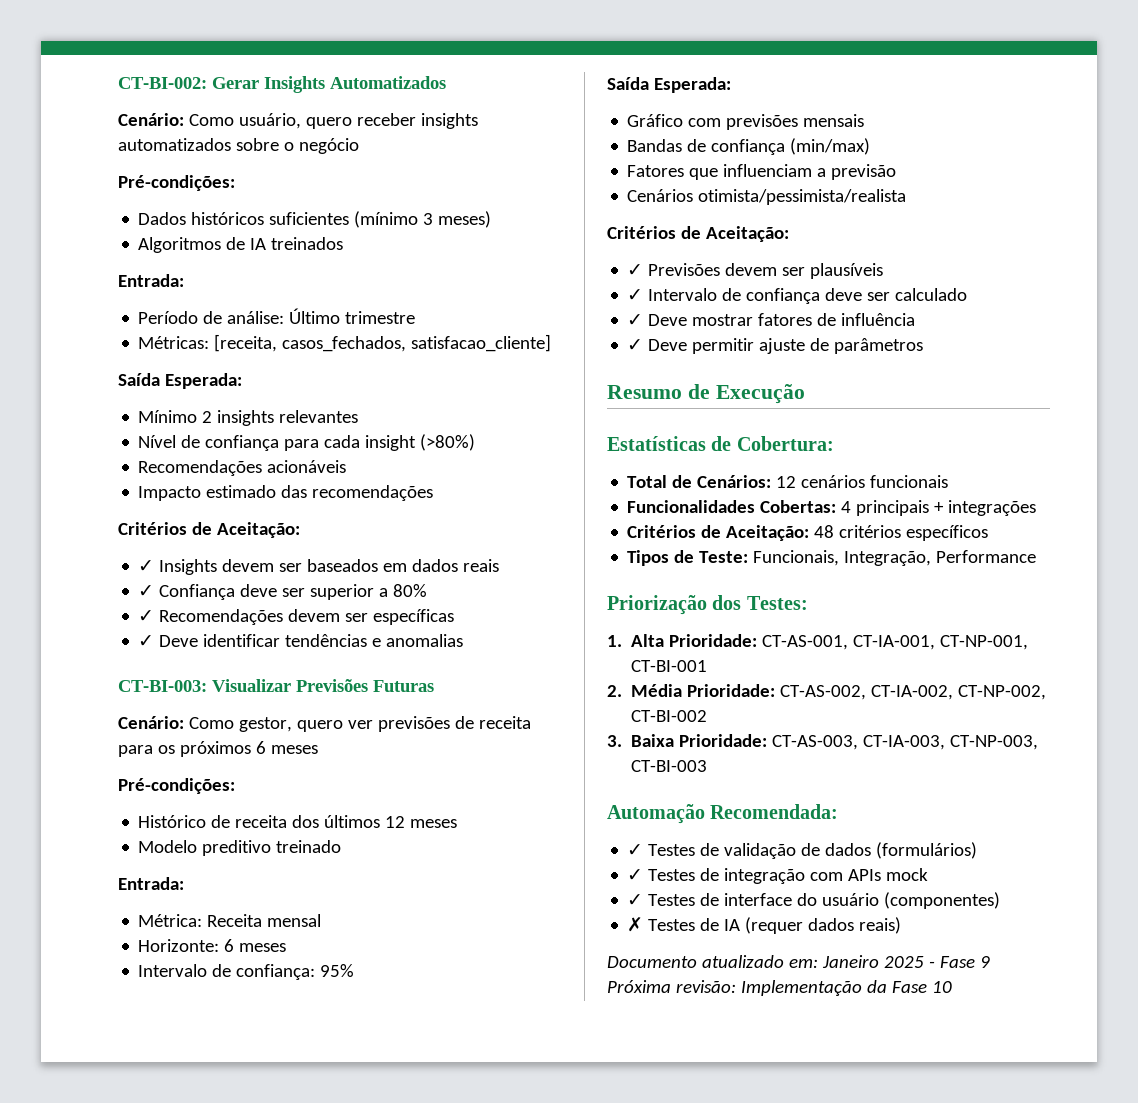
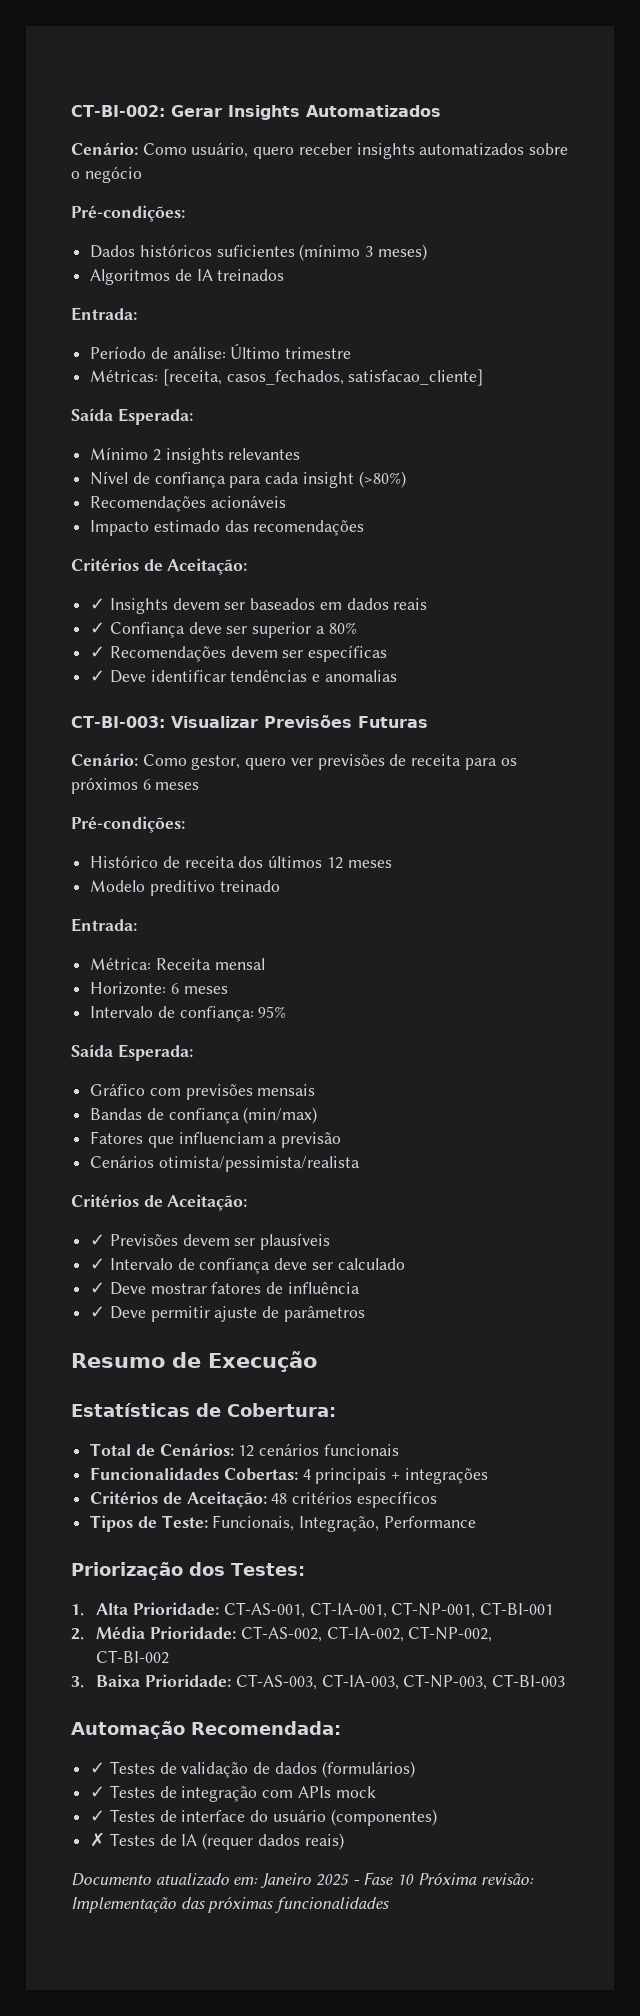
[979,956,990,968] 9 -> [397,1874,415,1885] 10
[866,980,952,993] da Fase 10 -> [180,1897,390,1913] das próximas funcionalidades

